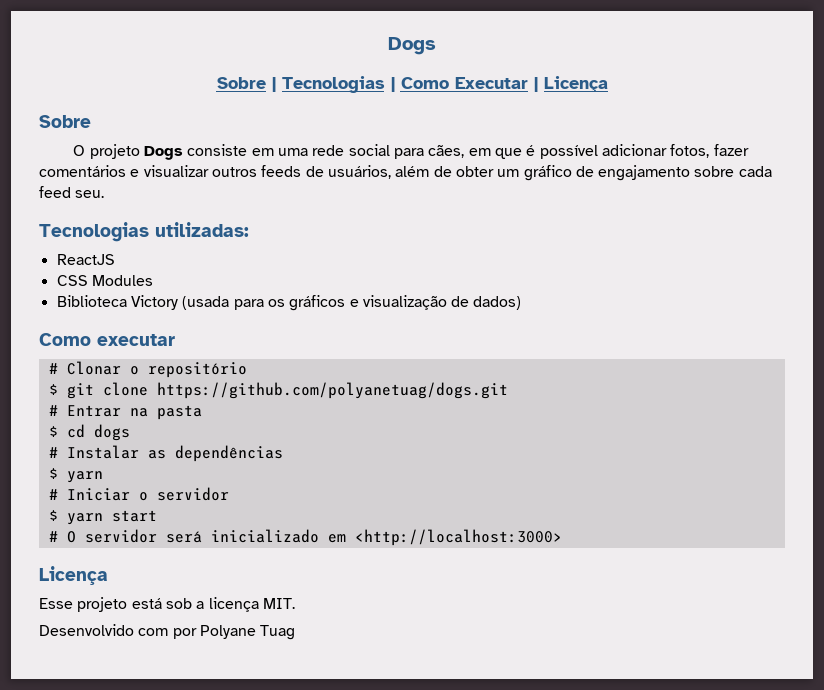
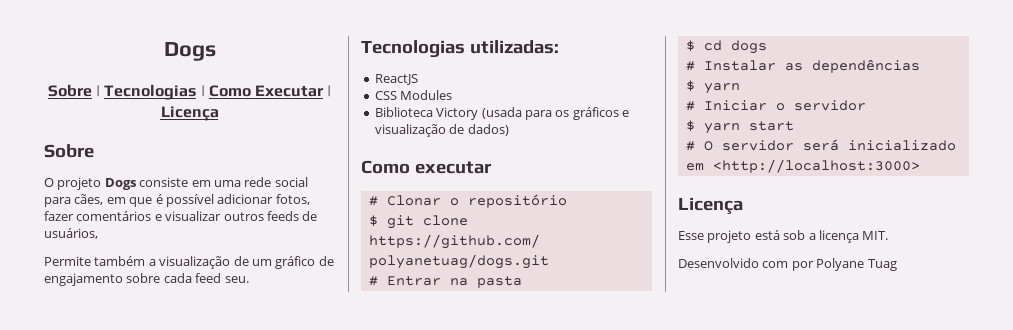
[395,166,494,177] além de obter -> [44,256,249,269] // Permite também a visualização de

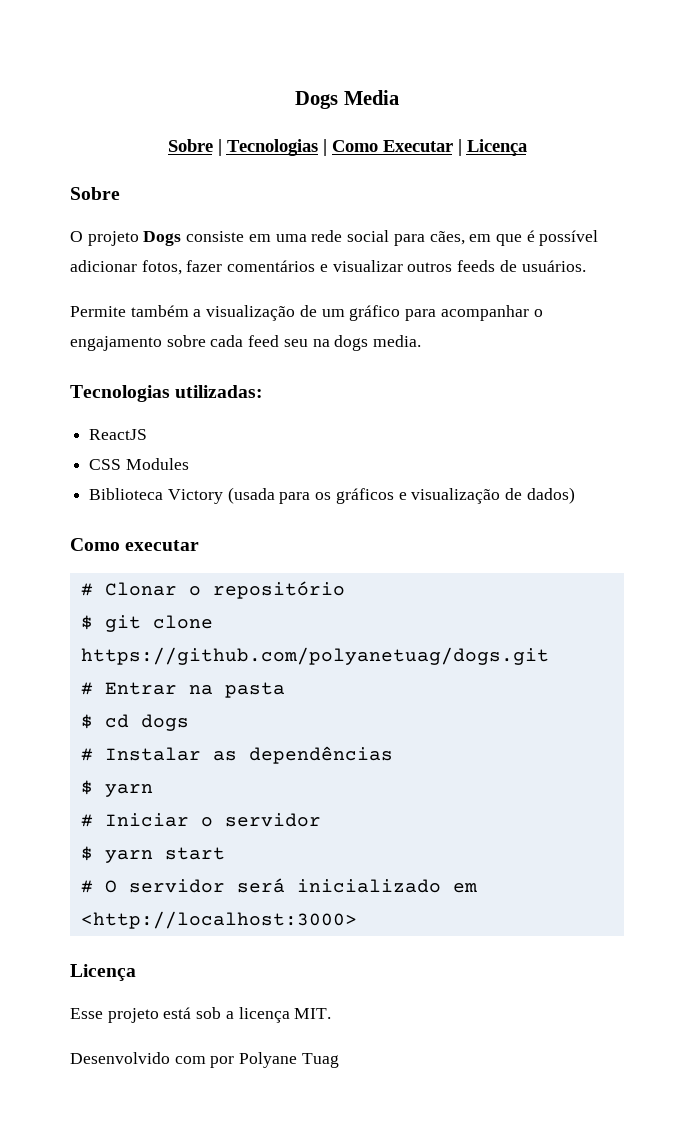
[163,42,216,61] Dogs -> [295,90,399,109] Dogs Media
[44,228,98,239] usuários, -> [521,260,586,272] usuários.
[318,256,334,266] de -> [405,305,543,321] para acompanhar o
[224,276,249,283] seu. -> [283,335,422,351] seu na dogs media.

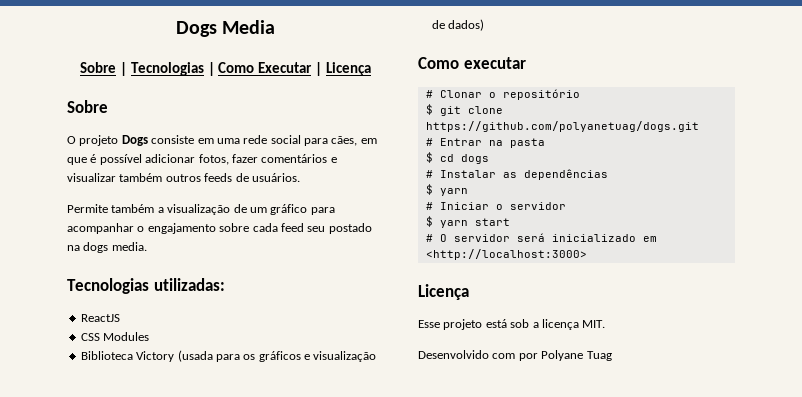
(403, 266) none -> [119,173,163,182] também
(308, 343) none -> [328,223,372,234] postado

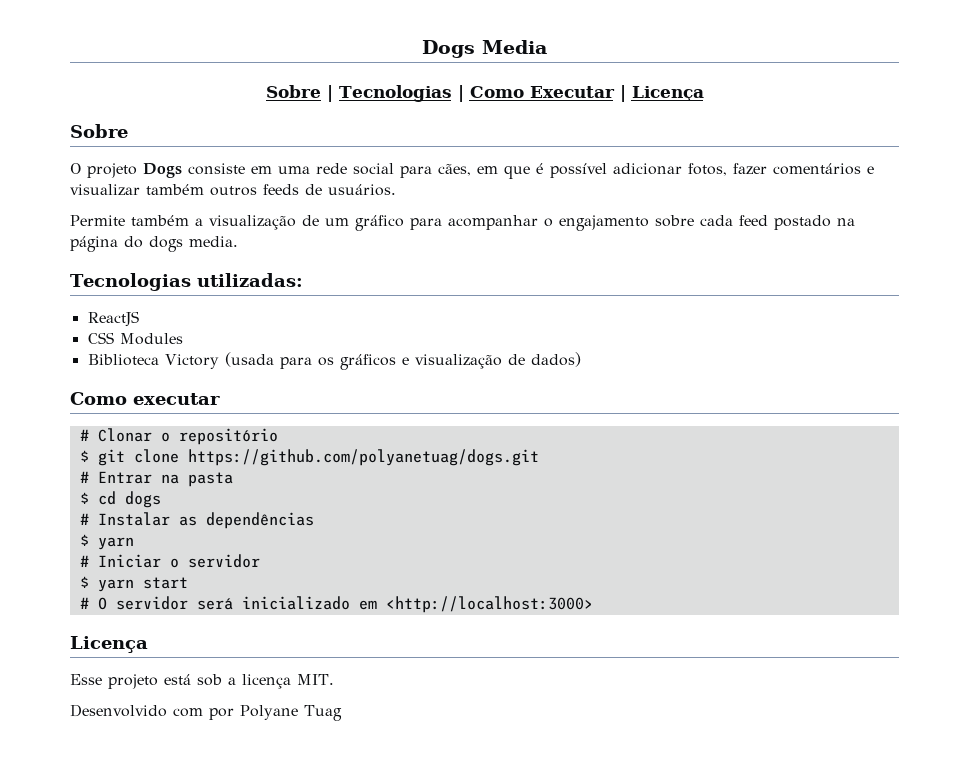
[307,226,326,232] seu -> (768, 220) none
(80, 248) none -> [70,236,143,252] página do

